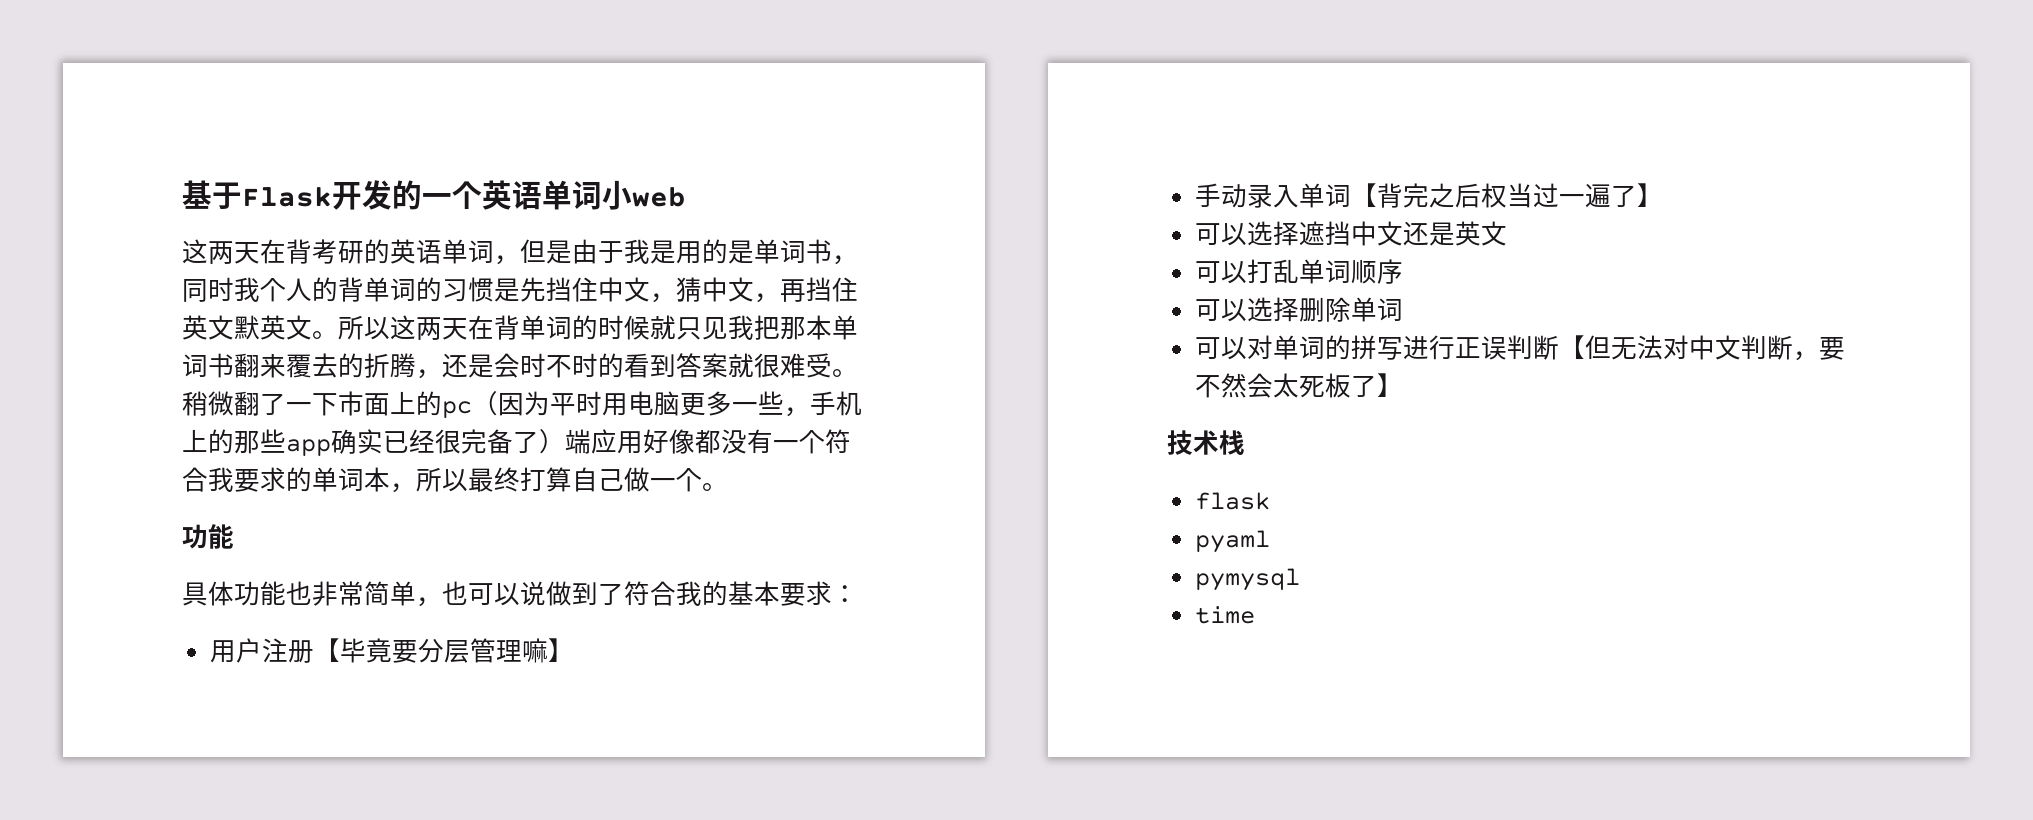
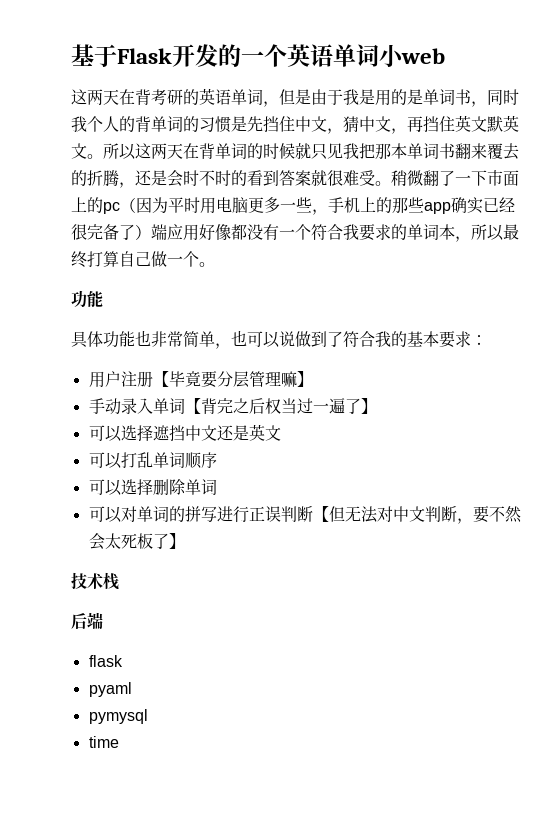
(1245, 442) none -> [71,612,103,630] // 后端

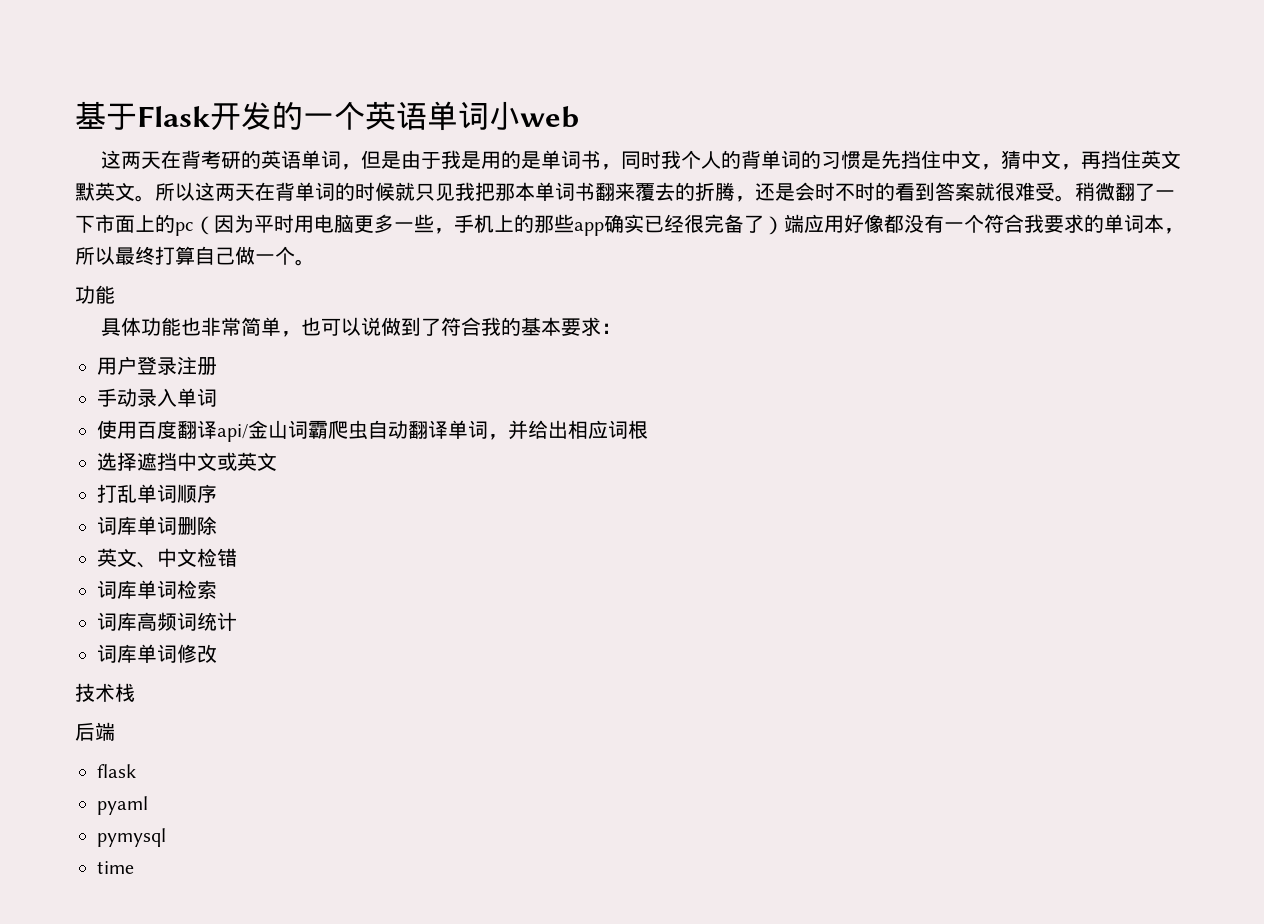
(121, 379) none -> [137,356,177,375] 登录
[152,371,313,388] [88,398,377,415] [88,425,122,442] 【毕竟要分层管理嘛】 // 手动录入单词【背完之后权当过一遍了】 // 可以 -> [97,388,217,407] [97,420,648,442] // 手动录入单词 // 使用百度翻译api/金山词霸爬虫自动翻译单词，并给出相应词根 //
[216,425,249,441] 还是 -> [217,452,237,471] 或
[88,452,122,469] 可以 -> (277, 461) none
[88,479,153,496] 可以选择 -> [97,516,177,535] 词库单词
[184,479,217,495] [88,506,522,524] [88,533,185,550] 单词 // 可以对单词的拼写进行正误判断【但无法对中文判断，要不然会太死板了】 -> [97,548,237,568] [97,580,217,599] [97,612,237,631] [97,644,217,663] // 英文、中文检错 // 词库单词检索 // 词库高频词统计 // 词库单词修改

